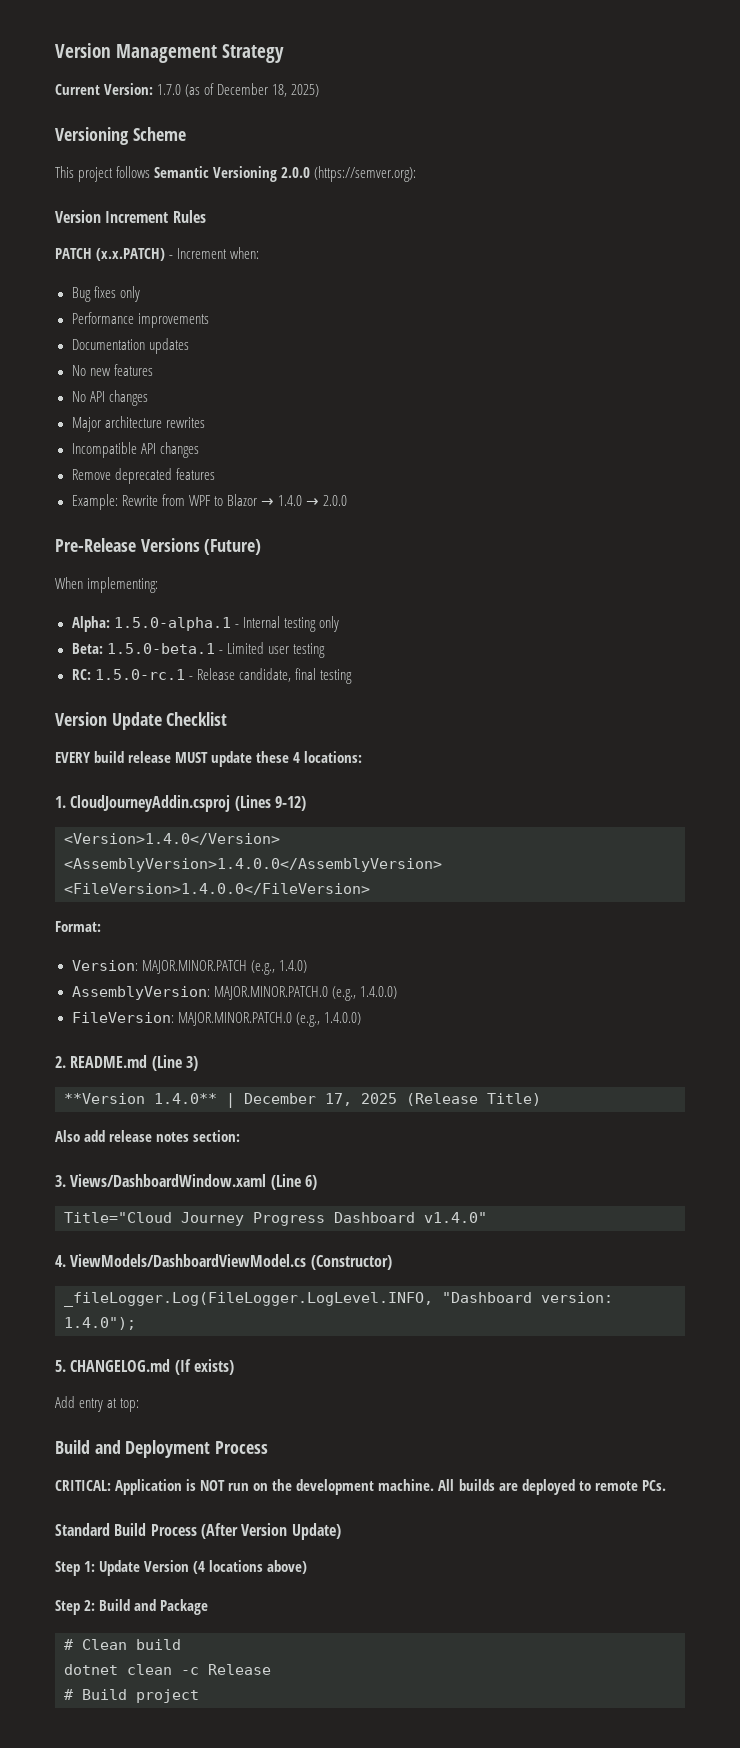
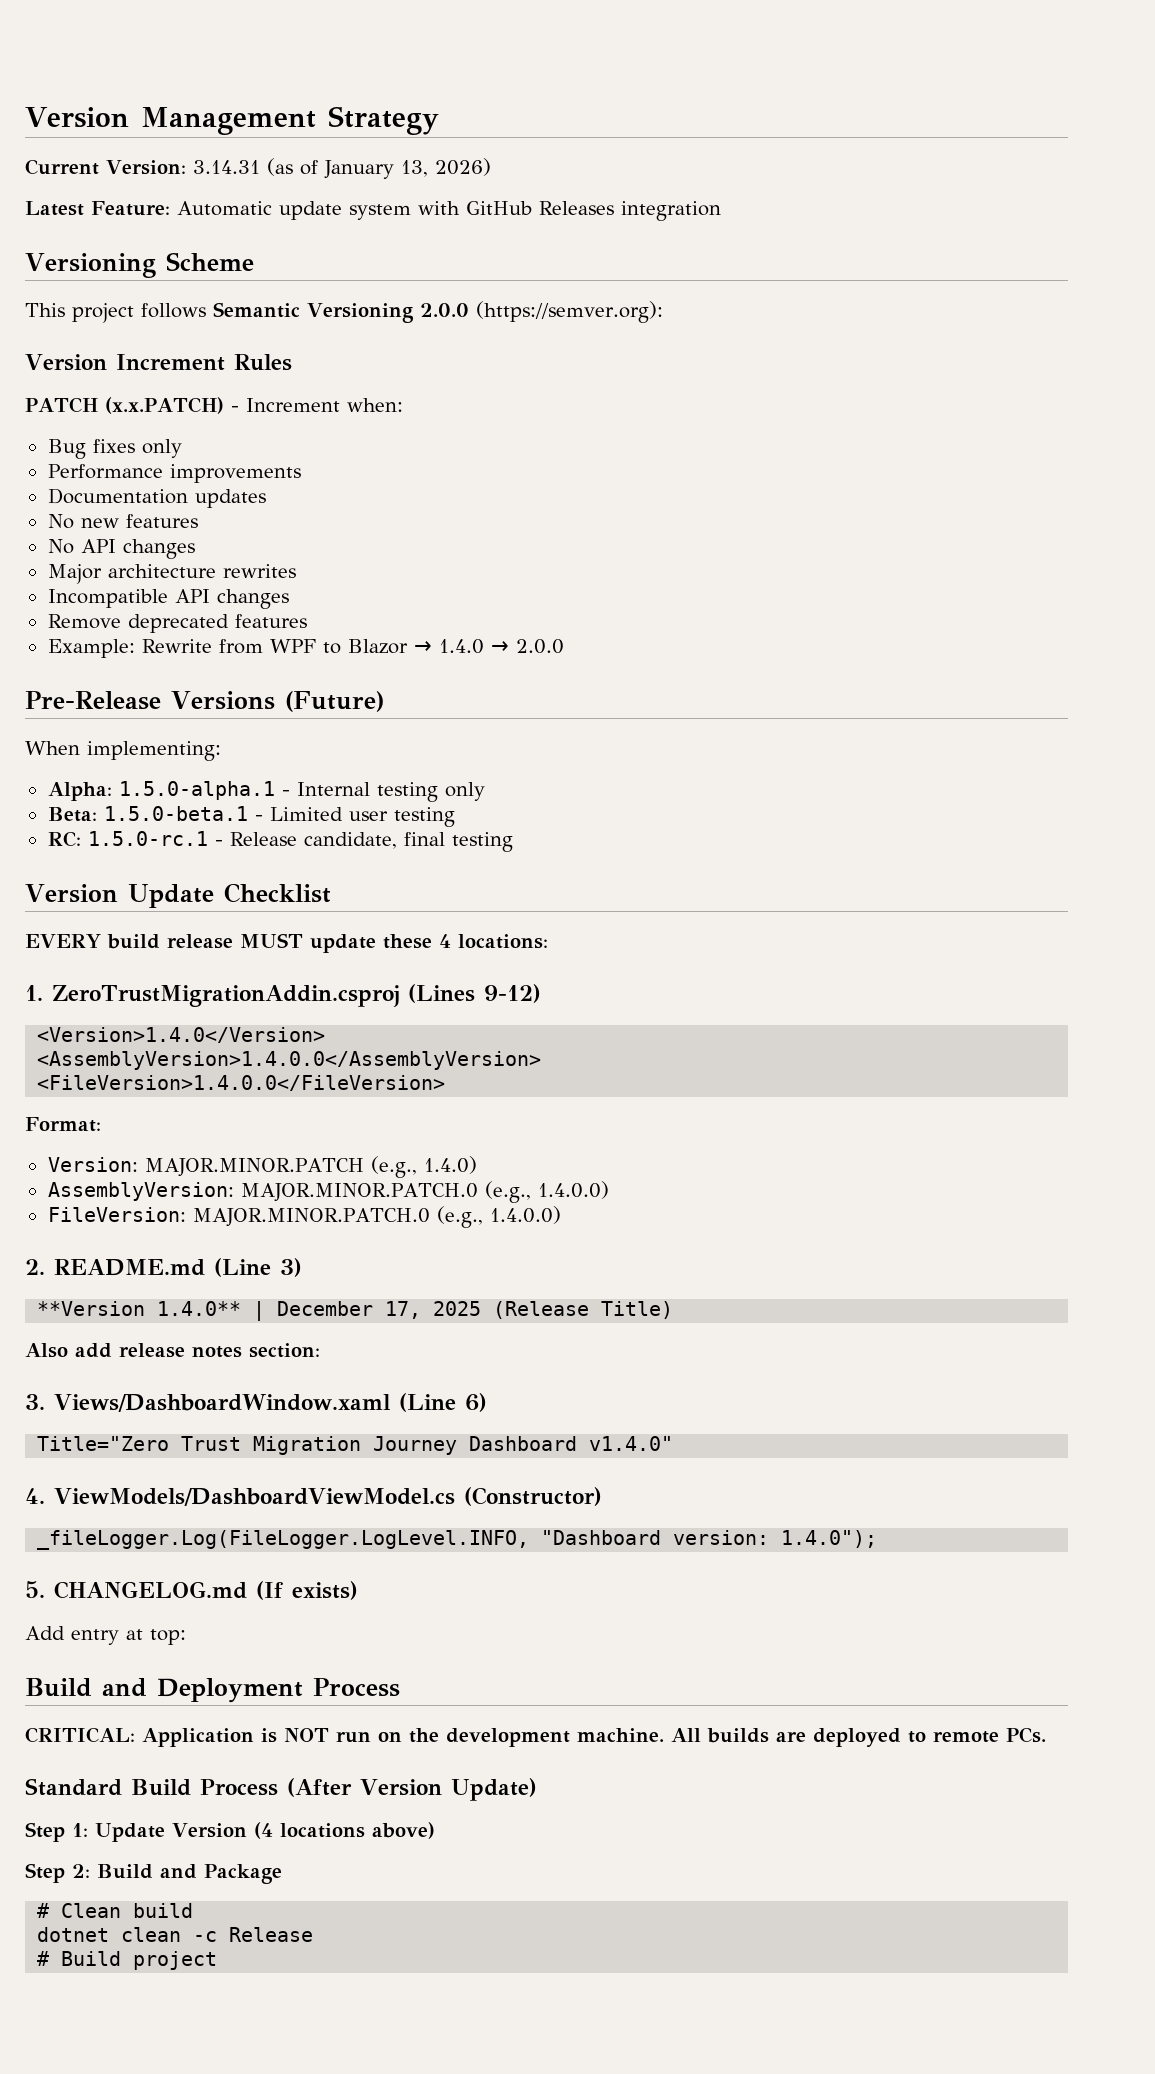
[157,84,182,95] 1.7.0 -> [192,160,260,174] 3.14.31
[217,83,320,97] December 18, 2025) -> [323,158,491,179] [25,201,721,221] January 13, 2026) // Latest Feature: Automatic update system with GitHub Releases integration
[70,795,231,812] CloudJourneyAddin.csproj -> [52,985,399,1007] ZeroTrustMigrationAddin.csproj
[64,1212,325,1226] Title="Cloud Journey Progress -> [37,1436,458,1455] Title="Zero Trust Migration Journey

